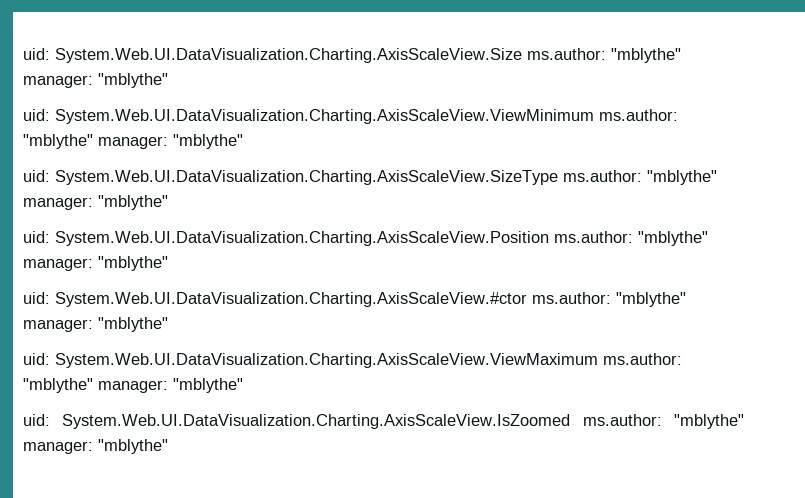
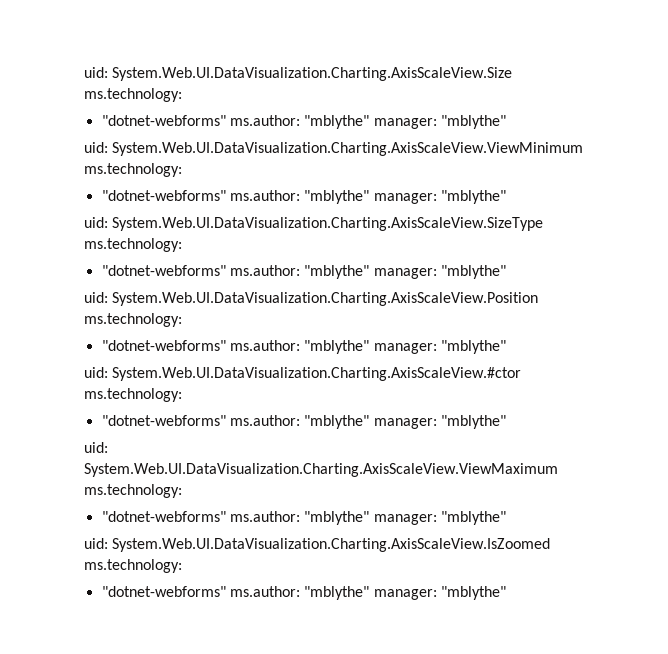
(522, 55) none -> [84,88,182,102] [101,115,226,126] ms.technology: // "dotnet-webforms"
(594, 116) none -> [84,163,182,177] [101,190,226,201] ms.technology: // "dotnet-webforms"
(558, 177) none -> [84,238,182,252] [101,265,226,276] ms.technology: // "dotnet-webforms"
(549, 238) none -> [84,313,182,327] [101,340,226,351] ms.technology: // "dotnet-webforms"
(527, 299) none -> [84,388,182,402] [101,415,226,426] ms.technology: // "dotnet-webforms"
(598, 360) none -> [84,484,182,498] [101,511,226,522] ms.technology: // "dotnet-webforms"
(571, 421) none -> [84,559,182,573] [101,586,226,597] ms.technology: // "dotnet-webforms"

